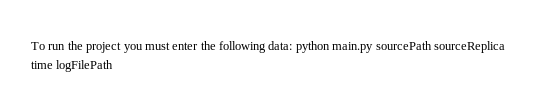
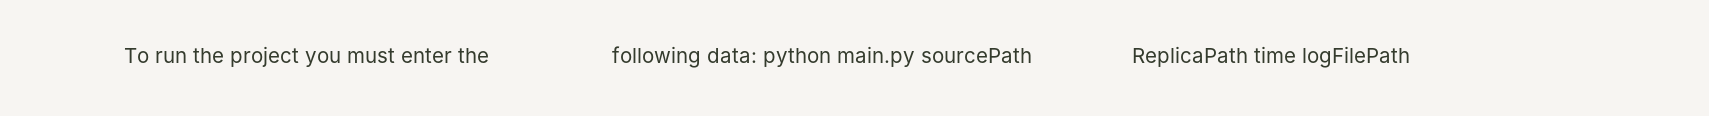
[433,41,505,53] sourceReplica -> [1132,46,1248,67] ReplicaPath

